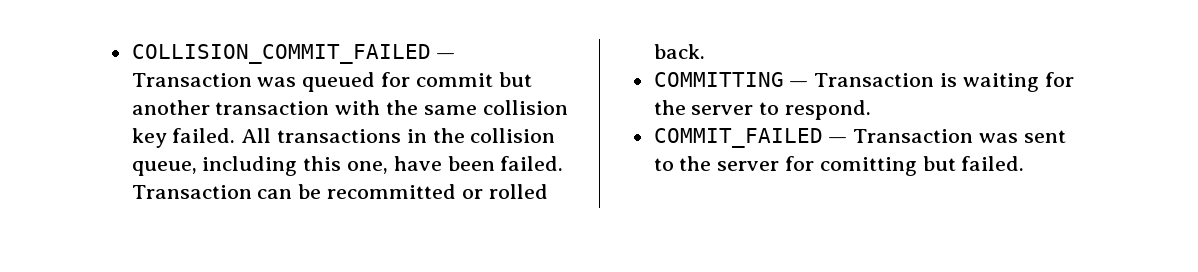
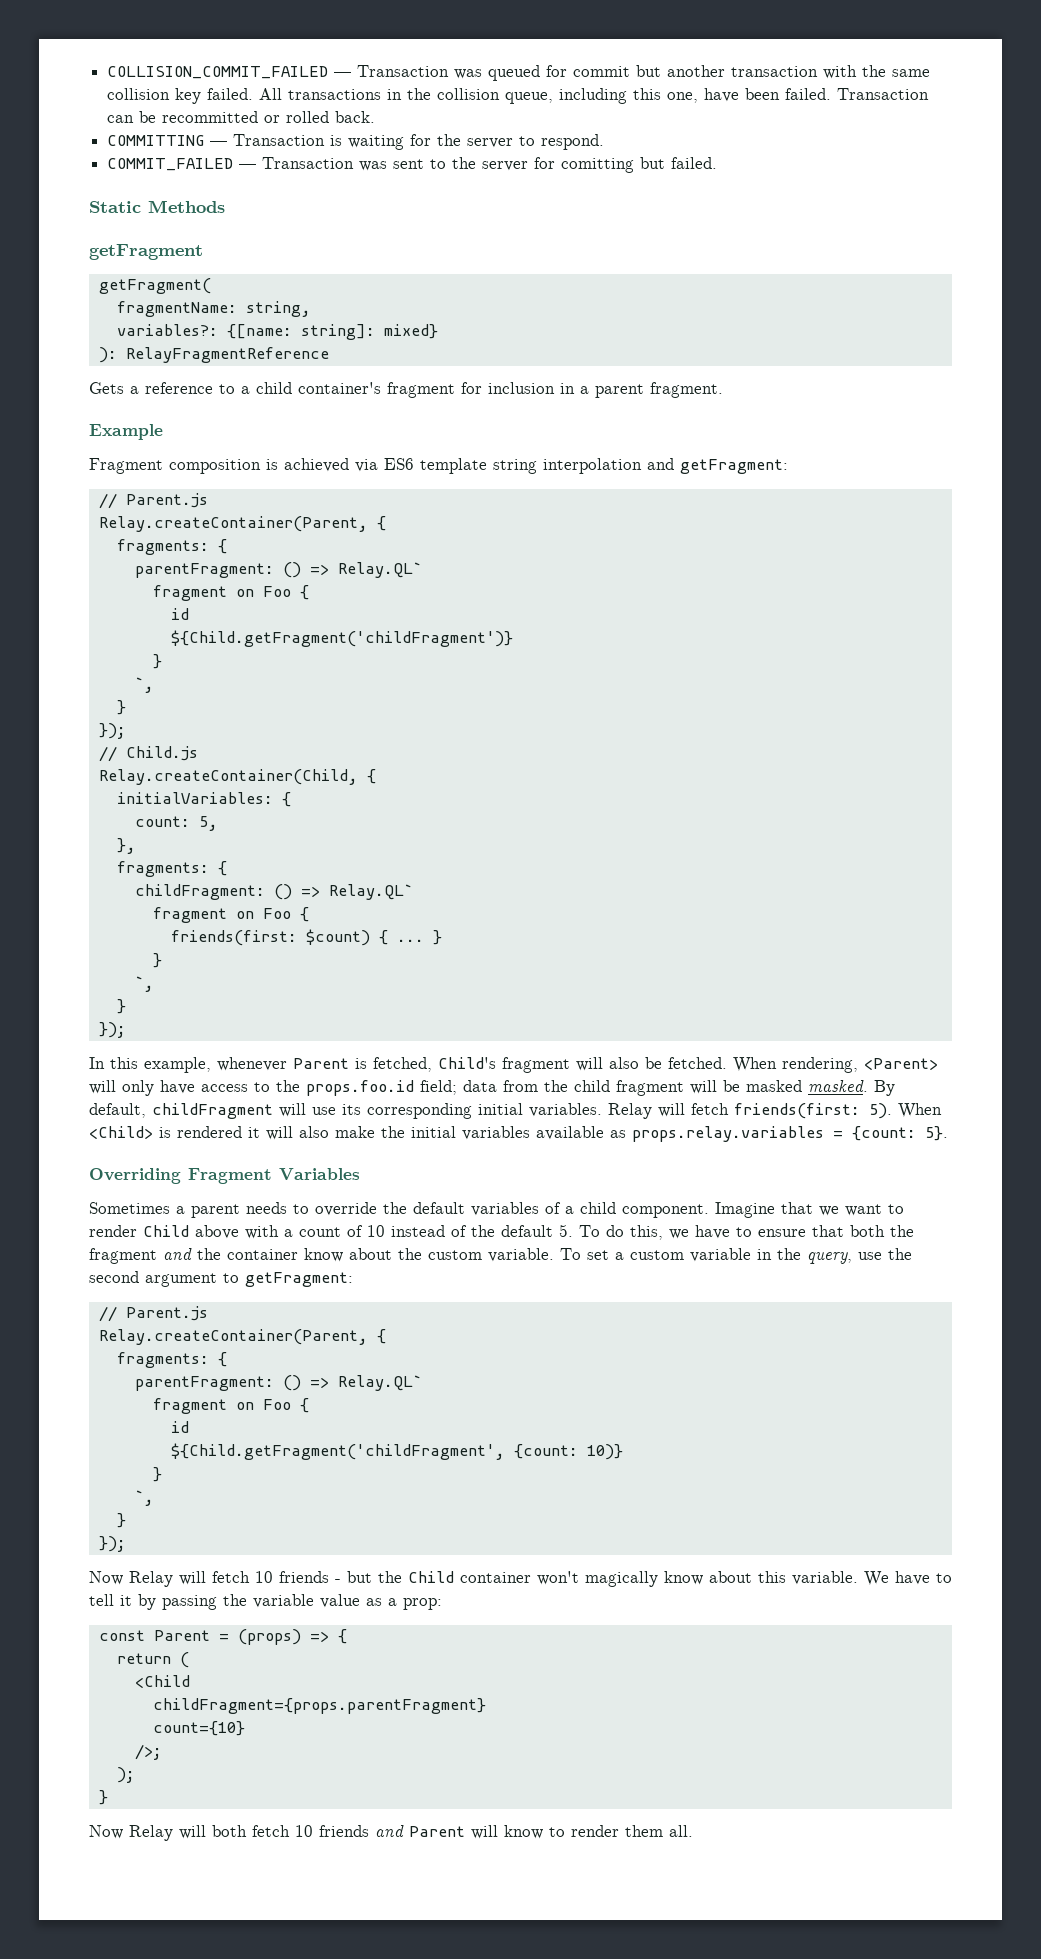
(1025, 163) none -> [89,200,225,213] [89,244,203,260] [98,278,211,294] [116,301,311,317] [116,324,438,340] [98,347,329,363] [89,382,723,398] [89,424,163,440] [89,458,788,474] [98,493,208,509] [98,516,386,532] [116,539,227,555] [134,562,422,578] [152,585,309,601] [170,608,189,620] [170,630,513,647] [152,654,162,669] [134,677,154,693] [116,700,126,715] [98,723,126,739] [98,746,198,762] [98,769,376,785] [116,792,291,807] [134,816,218,831] [116,838,136,854] [116,861,227,877] [134,884,413,900] [152,907,309,923] [170,929,442,946] [152,953,162,968] [134,976,154,992] [116,999,126,1014] [98,1022,126,1038] [89,1057,938,1073] [89,1080,895,1096] [89,1103,942,1119] [89,1126,948,1142] [89,1168,360,1184] [89,1202,904,1218] [89,1224,914,1240] [89,1248,912,1264] [89,1271,353,1287] [98,1306,208,1322] [98,1329,386,1345] [116,1352,227,1368] [134,1375,422,1391] [152,1398,309,1414] [170,1421,189,1433] [170,1443,623,1460] [152,1467,162,1482] [134,1490,154,1506] [116,1513,126,1528] [98,1536,126,1552] [89,1571,952,1587] [89,1594,442,1610] [98,1629,347,1645] [116,1652,189,1668] [134,1675,190,1688] [152,1698,486,1714] [152,1721,245,1736] [134,1744,162,1760] [116,1767,135,1783] [98,1790,108,1805] [89,1825,693,1841] // Static Methods // getFragment // getFragment( // fragmentName: string, // variables?: {[name: string]: mixed} // ): RelayFragmentReference // Gets a reference to a child container's fragment for inclusion in a parent fragment. // Example // Fragment composition is achieved via ES6 template string interpolation and getFragment: // // Parent.js // Relay.createContainer(Parent, { // fragments: { // parentFragment: () => Relay.QL` // fragment on Foo { // id // ${Child.getFragment('childFragment')} // } // `, // } // }); // // Child.js // Relay.createContainer(Child, { // initialVariables: { // count: 5, // }, // fragments: { // childFragment: () => Relay.QL` // fragment on Foo { // friends(first: $count) { ... } // } // `, // } // }); // In this example, whenever Parent is fetched, Child's fragment will also be fetched. When rendering, <Parent> will only have access to the props.foo.id field; data from the child fragment will be masked masked. By default, childFragment will use its corresponding initial variables. Relay will fetch friends(first: 5). When <Child> is rendered it will also make the initial variables available as props.relay.variables = {count: 5}. // Overriding Fragment Variables // Sometimes a parent needs to override the default variables of a child component. Imagine that we want to render Child above with a count of 10 instead of the default 5. To do this, we have to ensure that both the fragment and the container know about the custom variable. To set a custom variable in the query, use the second argument to getFragment: // // Parent.js // Relay.createContainer(Parent, { // fragments: { // parentFragment: () => Relay.QL` // fragment on Foo { // id // ${Child.getFragment('childFragment', {count: 10)} // } // `, // } // }); // Now Relay will fetch 10 friends - but the Child container won't magically know about this variable. We have to tell it by passing the variable value as a prop: // const Parent = (props) => { // return ( // <Child // childFragment={props.parentFragment} // count={10} // />; // ); // } // Now Relay will both fetch 10 friends and Parent will know to render them all.

